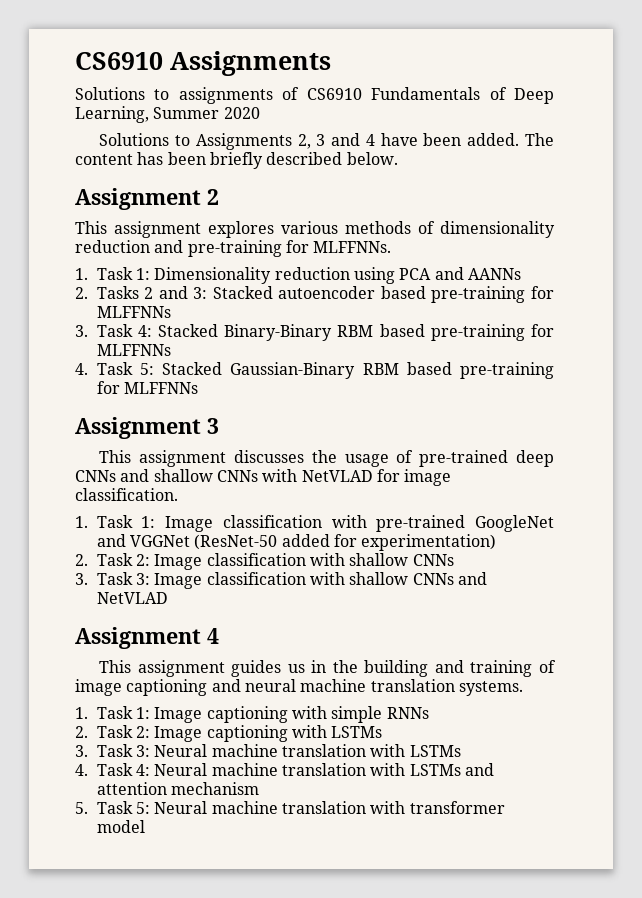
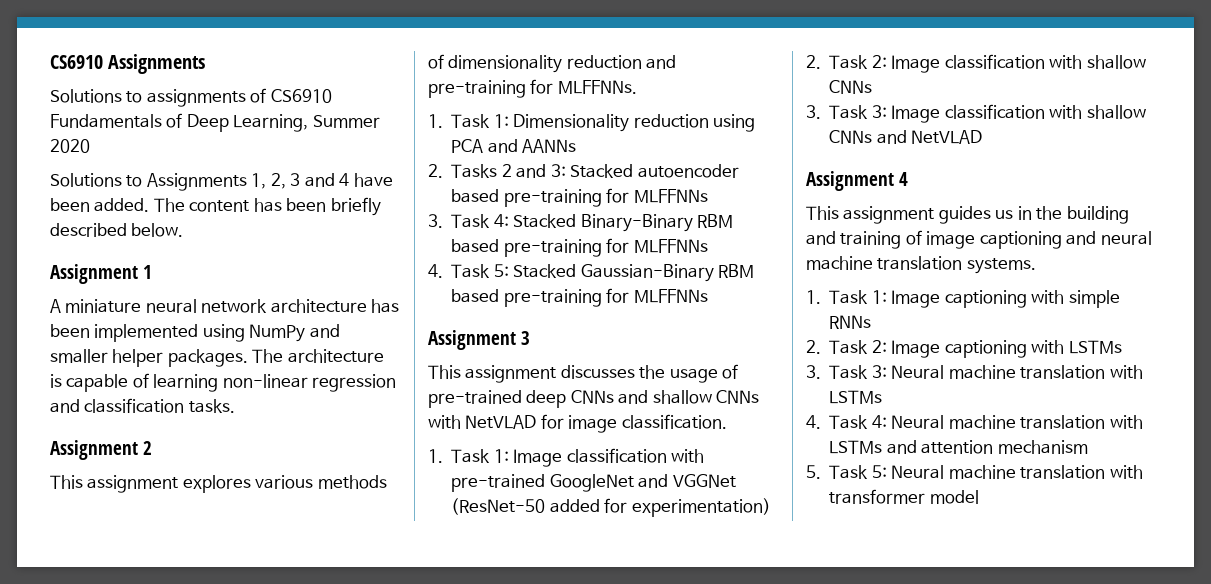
(292, 141) none -> [251,173,267,189] 1,
(398, 158) none -> [50,264,152,284] [50,299,400,313] [50,324,340,342] [50,349,384,367] [50,373,397,392] [50,398,235,413] // Assignment 1 // A miniature neural network architecture has been implemented using NumPy and smaller helper packages. The architecture is capable of learning non-linear regression and classification tasks.

